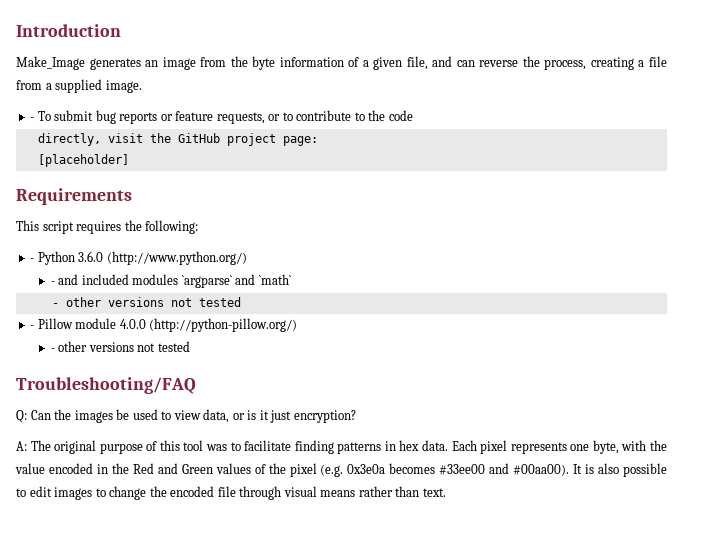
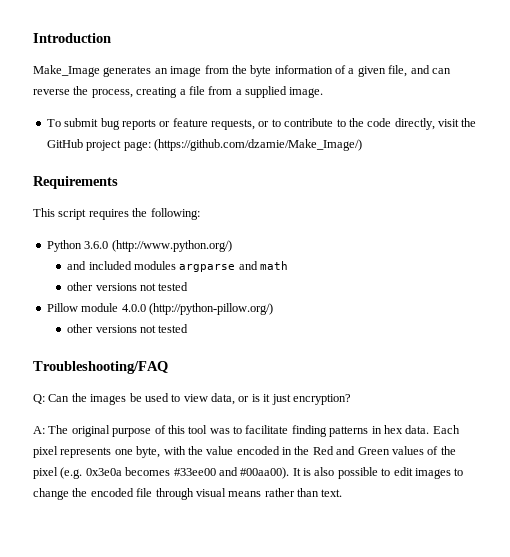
[30,117,35,121] - -> (324, 92) none
(413, 115) // -> (392, 122) none
[37,154,129,167] // [placeholder] -> [153,139,362,151] (https://github.com/dzamie/Make_Image/)
[30,258,35,262] - -> (200, 214) none
[50,281,55,285] - -> (232, 246) none
[181,274,291,288] [51,297,241,307] [30,325,35,329] `argparse` and `math` // - other versions not tested // - -> [179,261,289,272] [67,282,189,291] argparse and math // other versions not tested //
[50,348,55,352] - -> (273, 309) none

